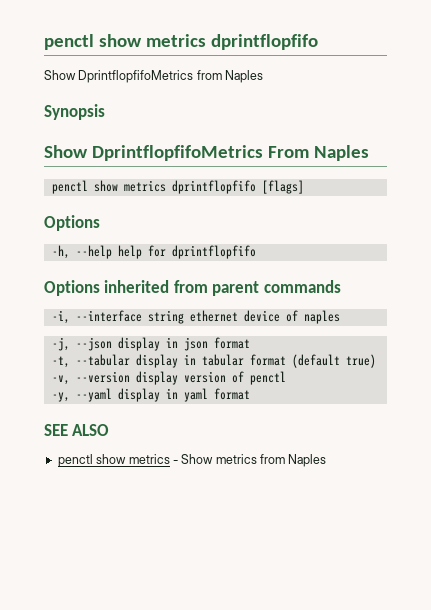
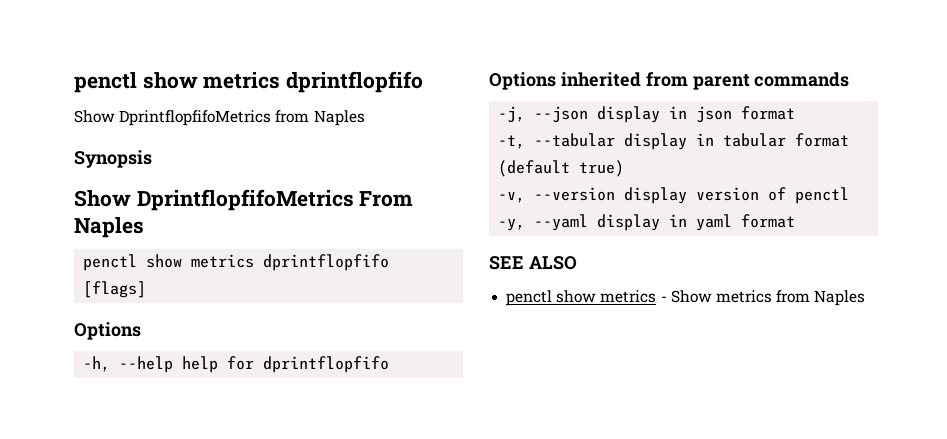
[51,310,340,324] // -i, --interface string ethernet device of naples -> (850, 79) none

